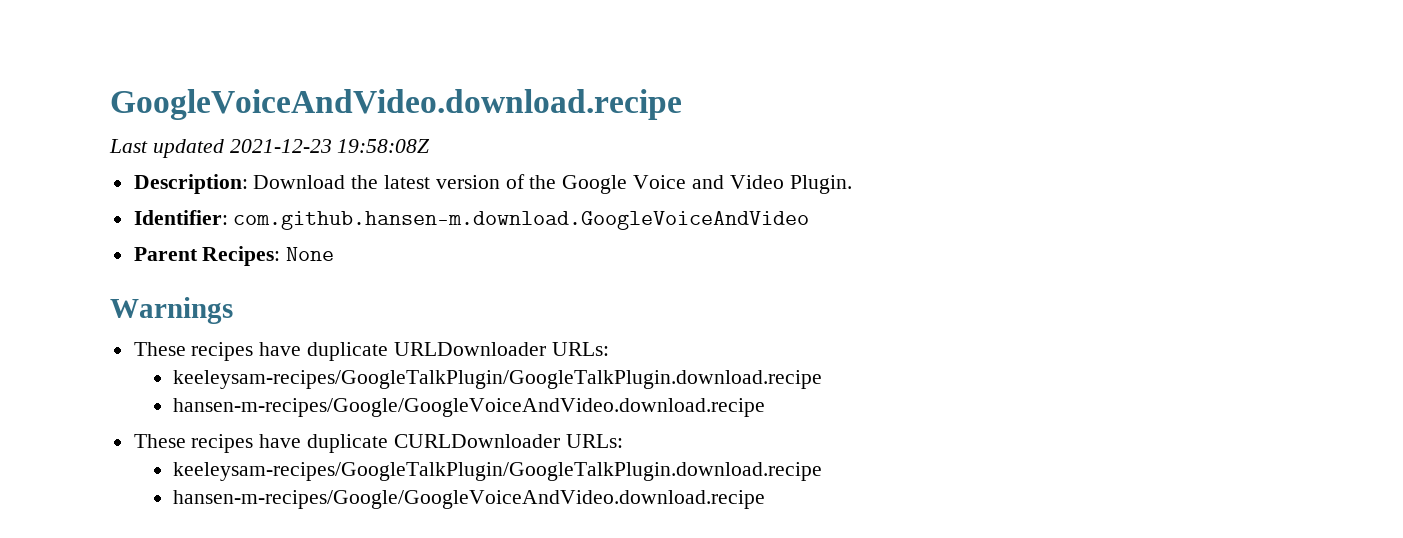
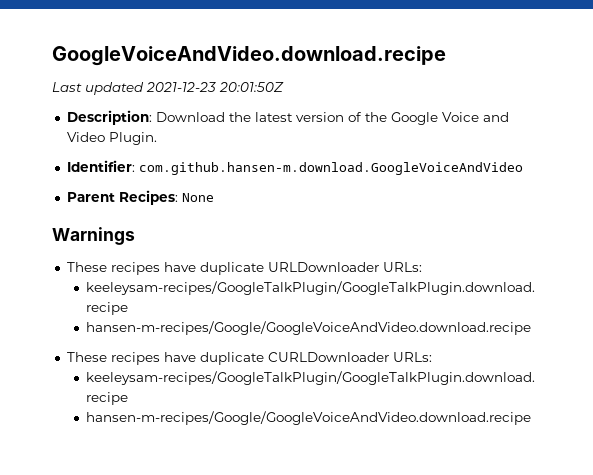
[337,139,431,153] 19:58:08Z -> [219,82,284,92] 20:01:50Z

